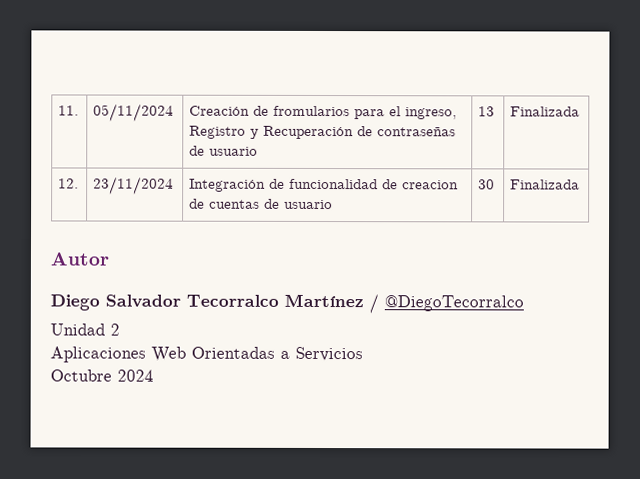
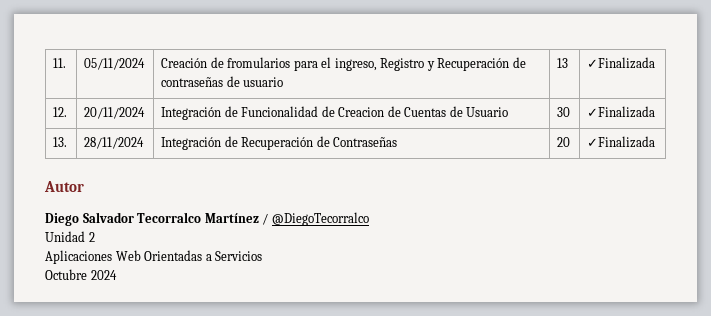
[510,106,581,117] Finalizada -> [587,57,656,69] ✓Finalizada
[93,176,175,195] [189,178,460,192] [189,198,334,210] [478,179,496,190] [510,179,581,190] 23/11/2024 | Integración de funcionalidad de creacion de cuentas de usuario | 30 | Finalizada -> [84,107,146,119] [161,106,509,120] [557,107,571,117] [587,106,656,118] [53,137,68,147] [84,137,145,149] [161,136,398,150] [557,137,571,147] [587,136,656,148] 20/11/2024 | Integración de Funcionalidad de Creacion de Cuentas de Usuario | 30 | ✓Finalizada // 13. | 28/11/2024 | Integración de Recuperación de Contraseñas | 20 | ✓Finalizada

